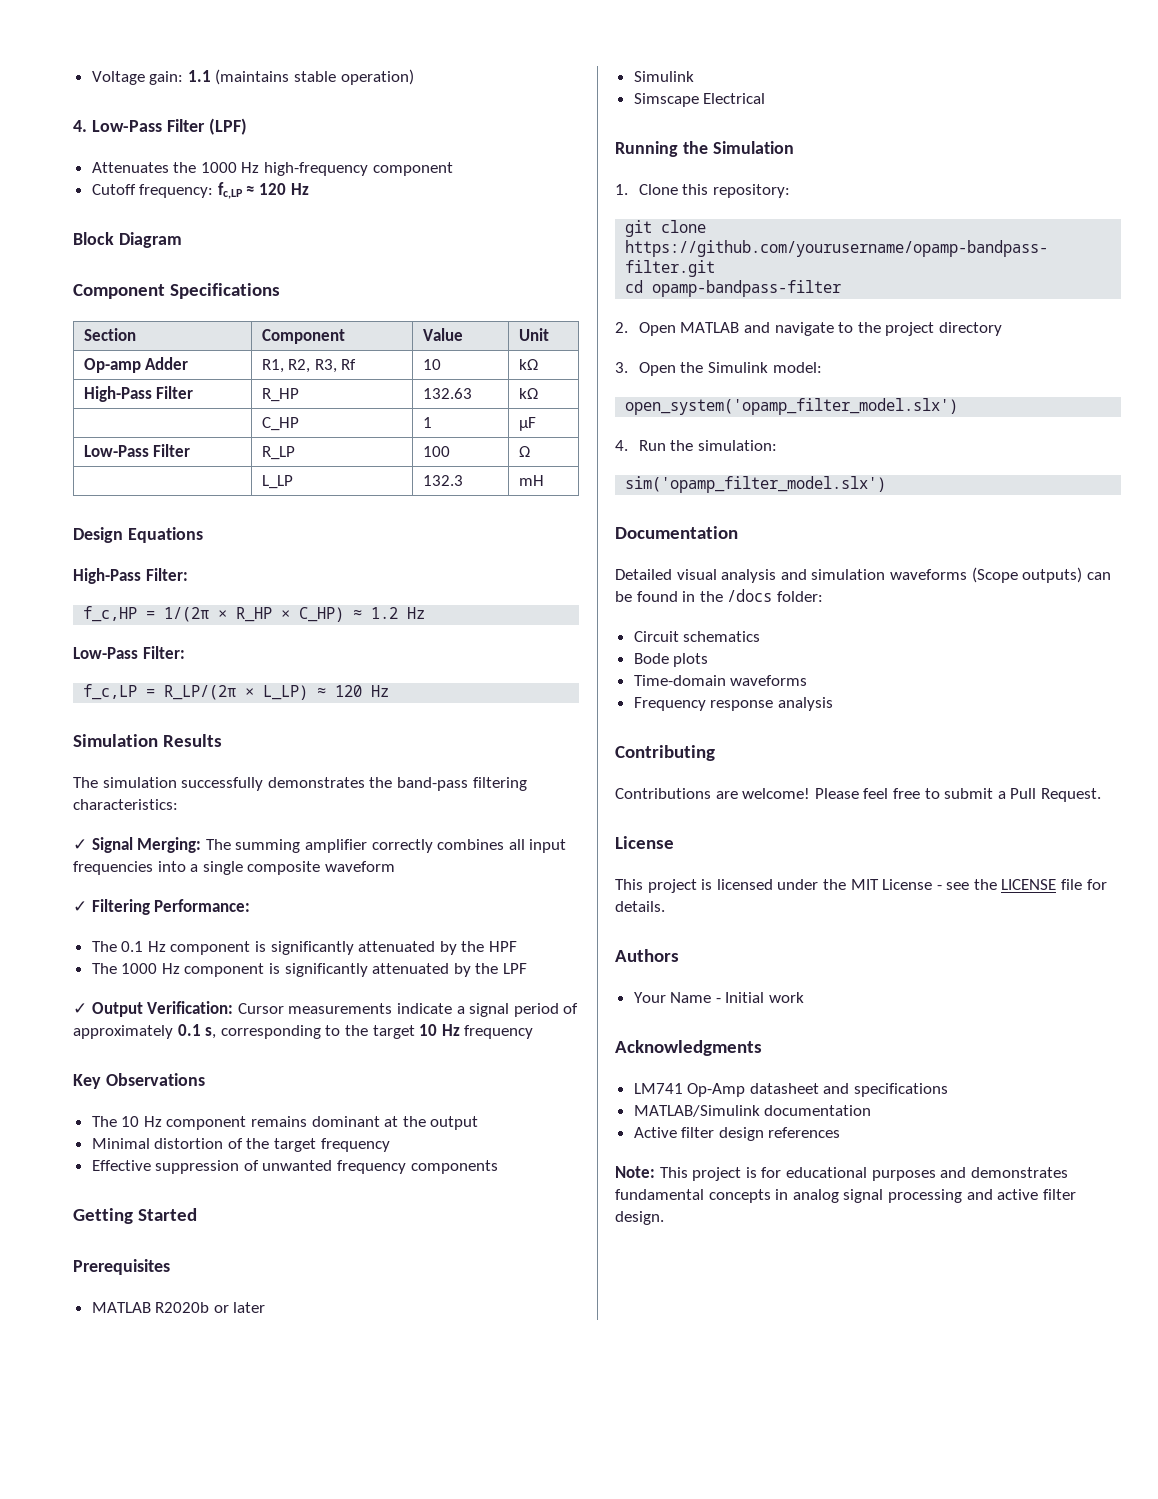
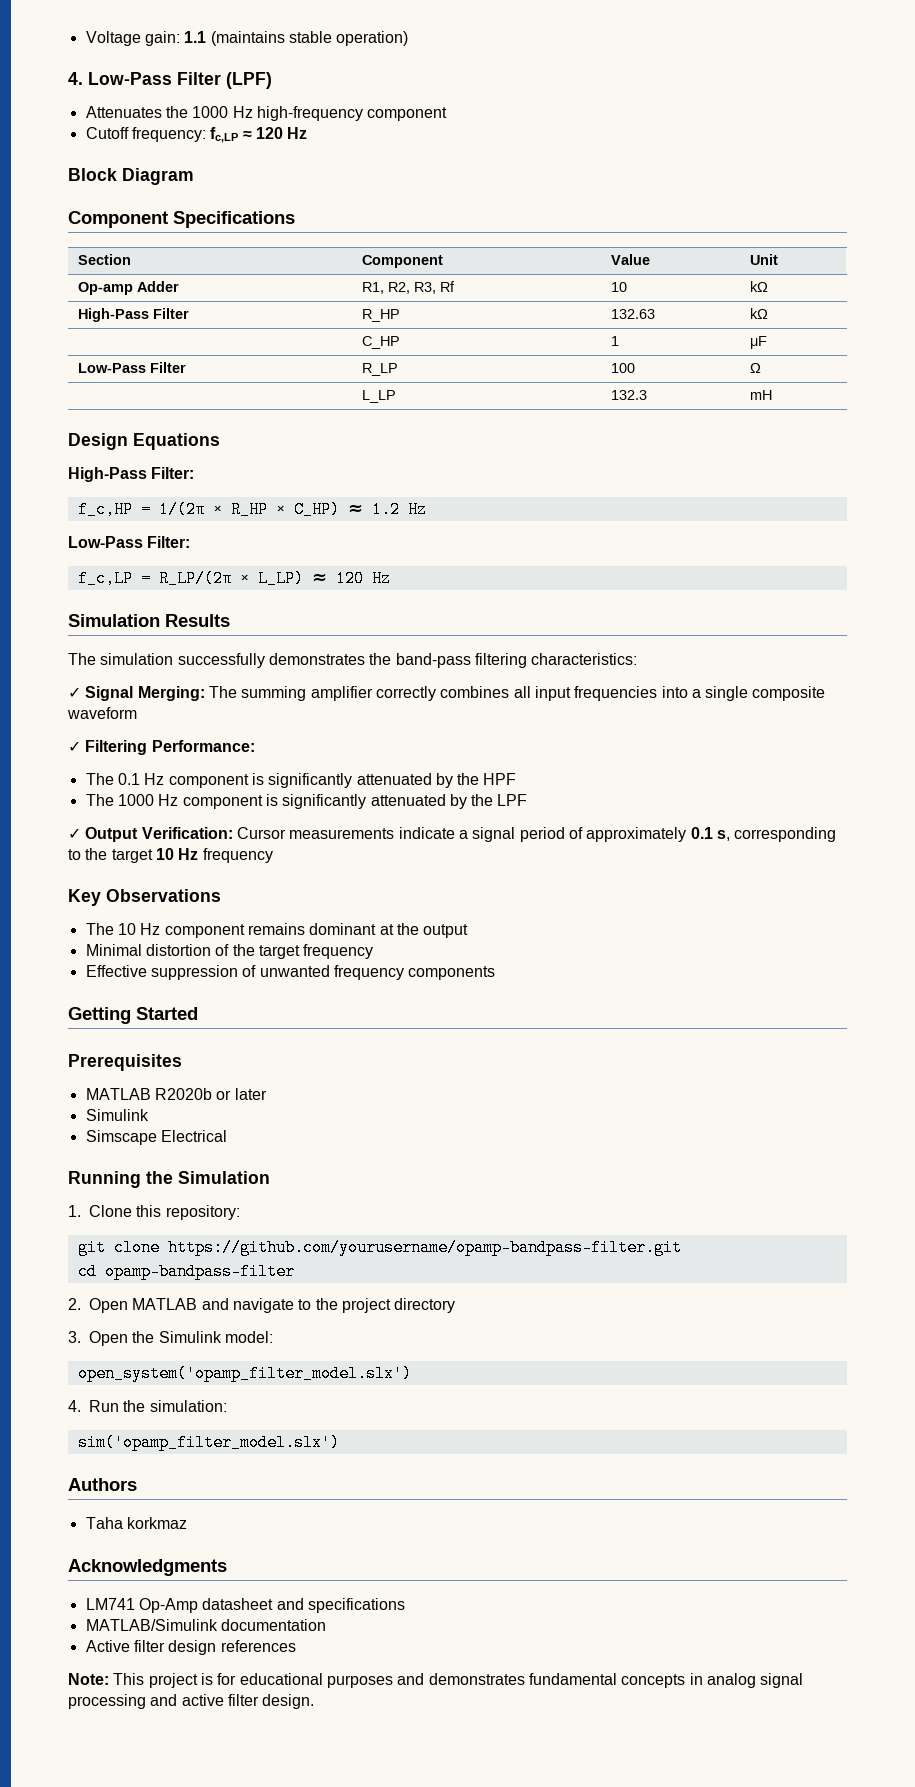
[615,526,738,539] [615,567,1111,583] [615,589,823,602] [633,631,761,642] [633,653,709,667] [633,675,808,686] [633,697,833,711] [615,745,715,761] [615,788,1101,802] [615,836,674,849] [615,879,1107,893] [615,901,665,912] [615,949,679,962] [633,992,805,1003] Documentation // Detailed visual analysis and simulation waveforms (Scope outputs) can be found in the /docs folder: // Circuit schematics // Bode plots // Time-domain waveforms // Frequency response analysis // Contributing // Contributions are welcome! Please feel free to submit a Pull Request. // License // This project is licensed under the MIT License - see the LICENSE file for details. // Authors // Your Name - Initial work -> [68,1478,137,1491] [85,1517,187,1529] Authors // Taha korkmaz

